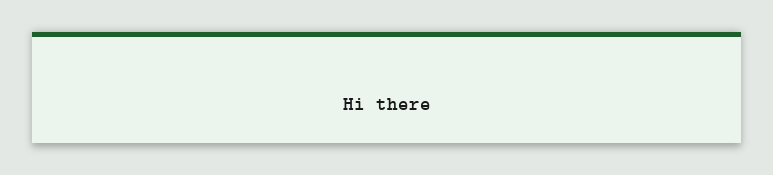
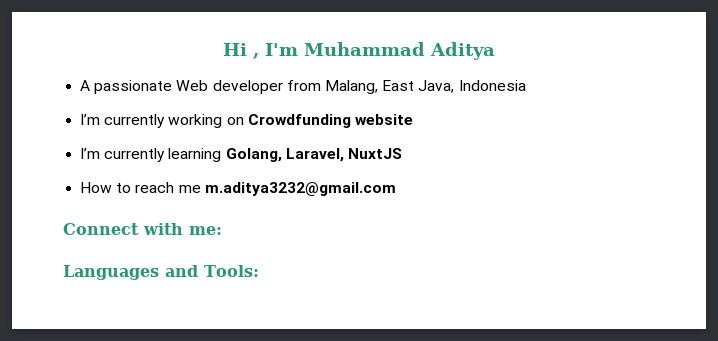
[375,98,431,110] there -> [253,42,495,60] [80,80,526,94] [80,114,413,128] [80,148,402,162] [80,182,396,196] [63,223,222,235] [63,265,259,280] , I'm Muhammad Aditya // A passionate Web developer from Malang, East Java, Indonesia // I’m currently working on Crowdfunding website // I’m currently learning Golang, Laravel, NuxtJS // How to reach me m.aditya3232@gmail.com // Connect with me: // Languages and Tools:

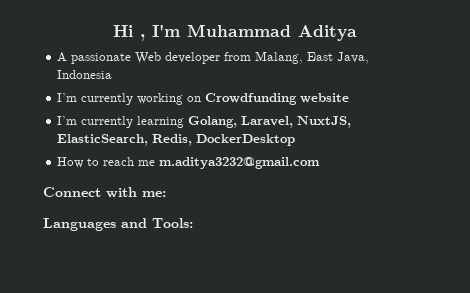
[347,148,402,159] NuxtJS -> [297,116,352,128] [57,134,296,146] NuxtJS, ElasticSearch, Redis, DockerDesktop

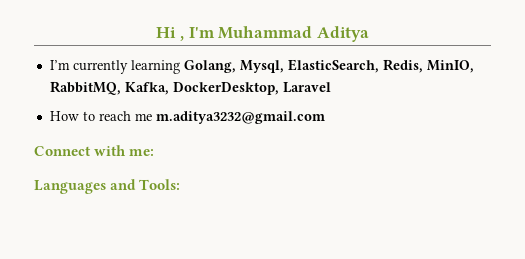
[57,51,370,64] [57,70,113,79] [57,93,350,105] [57,116,352,128] [57,134,296,146] A passionate Web developer from Malang, East Java, Indonesia // I’m currently working on Crowdfunding website // I’m currently learning Golang, Laravel, NuxtJS, ElasticSearch, Redis, DockerDesktop -> [49,59,474,74] [49,81,331,95] I’m currently learning Golang, Mysql, ElasticSearch, Redis, MinIO, RabbitMQ, Kafka, DockerDesktop, Laravel

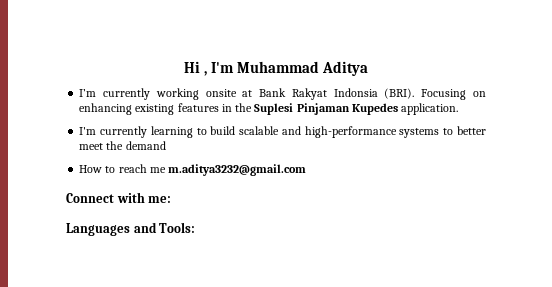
[130,59,474,74] [49,81,331,95] learning Golang, Mysql, ElasticSearch, Redis, MinIO, RabbitMQ, Kafka, DockerDesktop, Laravel -> [155,88,486,100] [79,103,459,115] [79,126,486,138] [79,141,166,150] working onsite at Bank Rakyat Indonsia (BRI). Focusing on enhancing existing features in the Suplesi Pinjaman Kupedes application. // I'm currently learning to build scalable and high-performance systems to better meet the demand

